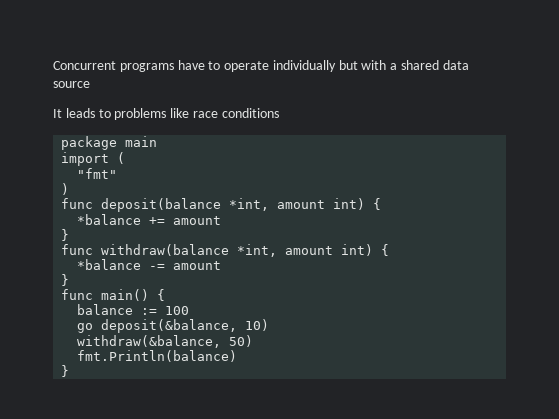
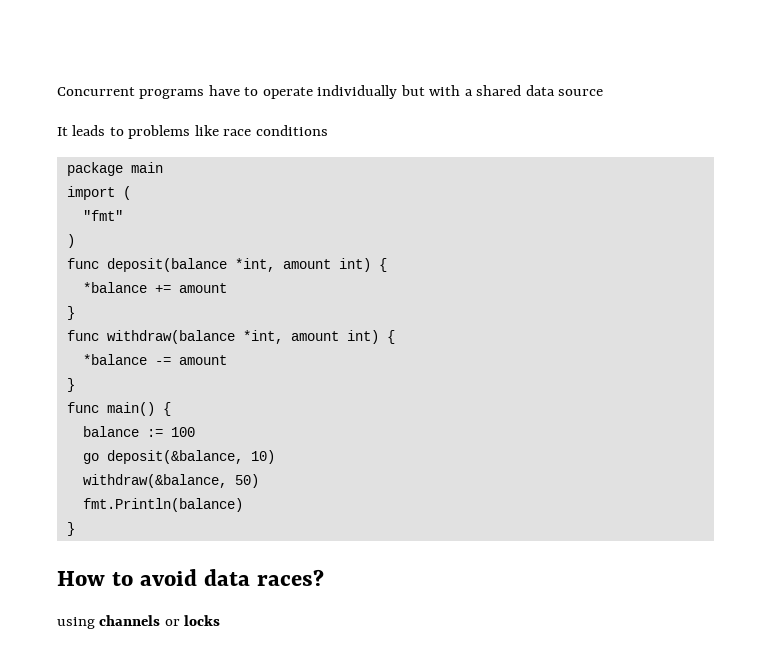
(70, 371) none -> [57,569,325,586] [57,615,221,629] // How to avoid data races? // using channels or locks

